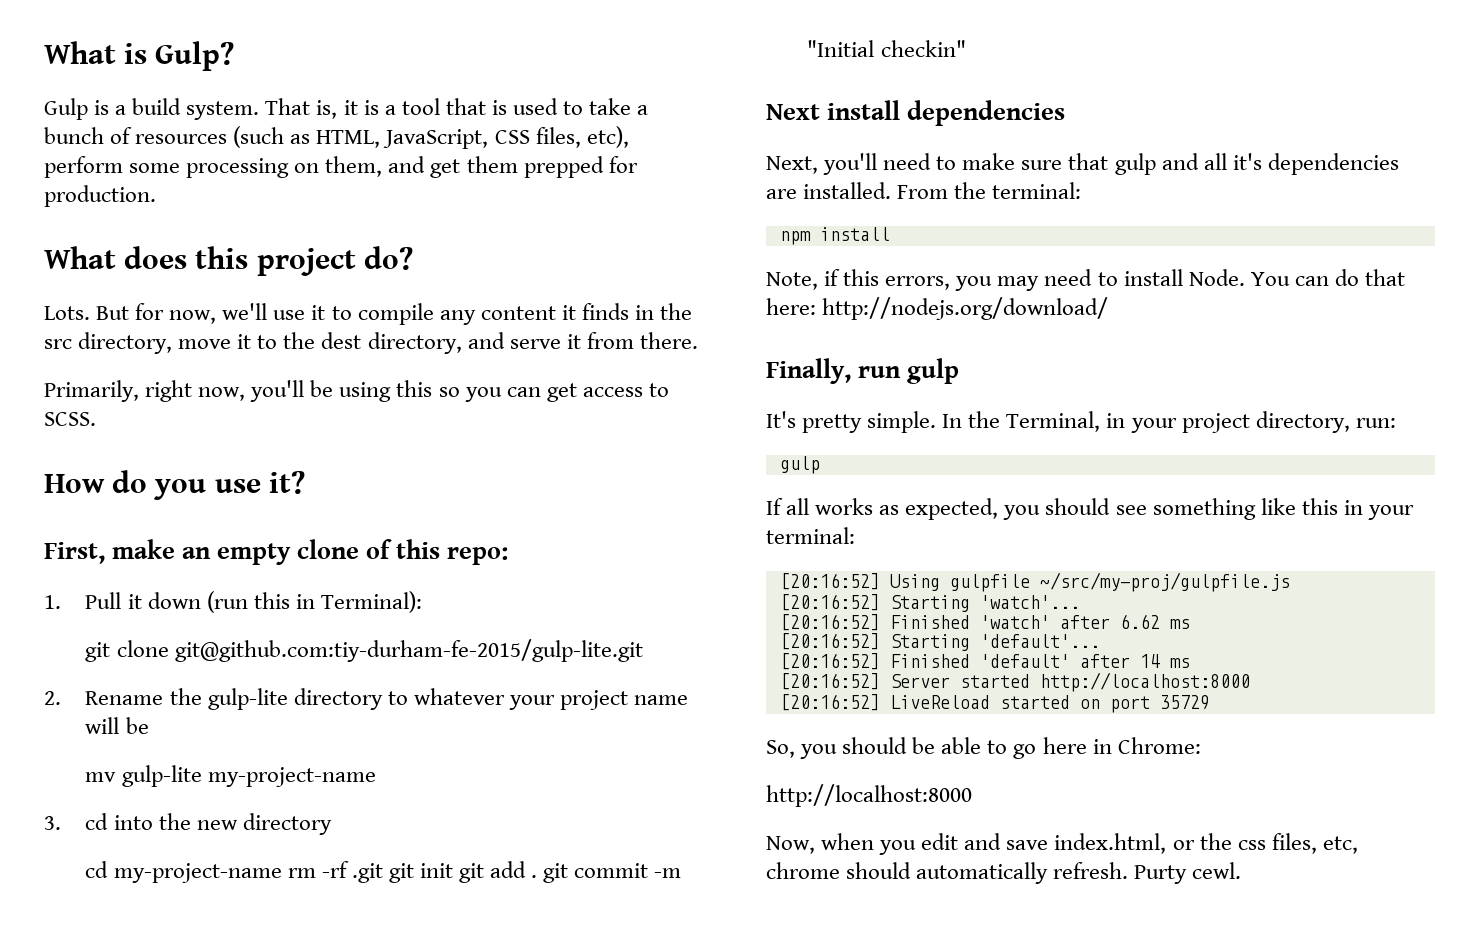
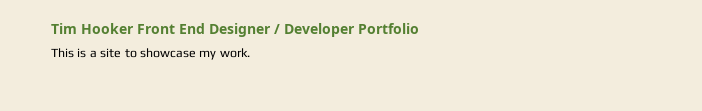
[44,41,235,71] [44,98,649,120] [44,126,629,149] [44,156,638,178] [44,185,156,207] [44,246,413,276] [44,303,693,325] [44,332,698,354] [44,380,669,402] [44,412,96,426] [44,470,305,500] [44,539,509,565] [44,591,422,613] [85,639,643,662] [44,688,689,710] [85,717,149,734] [85,765,376,787] [44,813,332,835] [85,861,682,883] [807,40,966,57] [766,100,1066,126] [766,153,1399,175] [766,182,1082,199] [779,227,890,245] [766,269,1405,291] [766,297,1109,320] [766,358,960,384] [766,411,1396,433] [779,456,820,474] [766,498,1414,520] [766,527,855,544] [779,572,1290,592] [779,594,1080,612] [779,614,1190,631] [779,633,1100,651] [779,653,1190,670] [779,672,1250,692] [779,694,1210,713] [766,737,1201,759] [766,784,972,807] [766,833,1358,855] [766,862,1242,884] What is Gulp? // Gulp is a build system. That is, it is a tool that is used to take a bunch of resources (such as HTML, JavaScript, CSS files, etc), perform some processing on them, and get them prepped for production. // What does this project do? // Lots. But for now, we'll use it to compile any content it finds in the src directory, move it to the dest directory, and serve it from there. // Primarily, right now, you'll be using this so you can get access to SCSS. // How do you use it? // First, make an empty clone of this repo: // 1. Pull it down (run this in Terminal): // git clone git@github.com:tiy-durham-fe-2015/gulp-lite.git // 2. Rename the gulp-lite directory to whatever your project name will be // mv gulp-lite my-project-name // 3. cd into the new directory // cd my-project-name rm -rf .git git init git add . git commit -m "Initial checkin" // Next install dependencies // Next, you'll need to make sure that gulp and all it's dependencies are installed. From the terminal: // npm install // Note, if this errors, you may need to install Node. You can do that here: http://nodejs.org/download/ // Finally, run gulp // It's pretty simple. In the Terminal, in your project directory, run: // gulp // If all works as expected, you should see something like this in your terminal: // [20:16:52] Using gulpfile ~/src/my-proj/gulpfile.js // [20:16:52] Starting 'watch'... // [20:16:52] Finished 'watch' after 6.62 ms // [20:16:52] Starting 'default'... // [20:16:52] Finished 'default' after 14 ms // [20:16:52] Server started http://localhost:8000 // [20:16:52] LiveReload started on port 35729 // So, you should be able to go here in Chrome: // http://localhost:8000 // Now, when you edit and save index.html, or the css files, etc, chrome should automatically refresh. Purty cewl. -> [51,23,419,37] [51,48,250,60] Tim Hooker Front End Designer / Developer Portfolio // This is a site to showcase my work.

